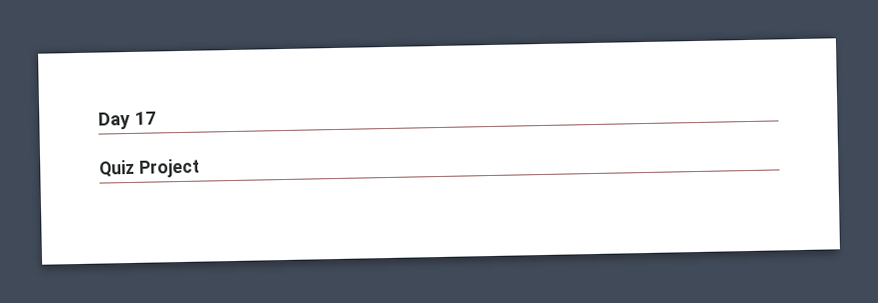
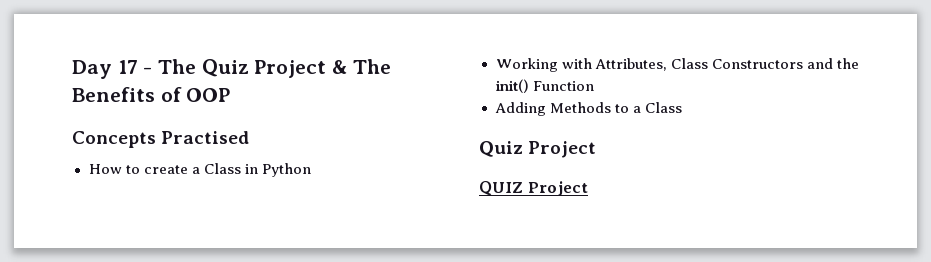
[99,158,200,178] // Quiz Project -> [143,59,391,78] [72,87,231,102] [72,131,250,148] [88,163,311,177] [495,58,859,72] [495,79,594,93] [494,102,682,116] [479,141,597,158] [479,181,588,196] - The Quiz Project & The Benefits of OOP // Concepts Practised // How to create a Class in Python // Working with Attributes, Class Constructors and the init() Function // Adding Methods to a Class // Quiz Project // QUIZ Project

